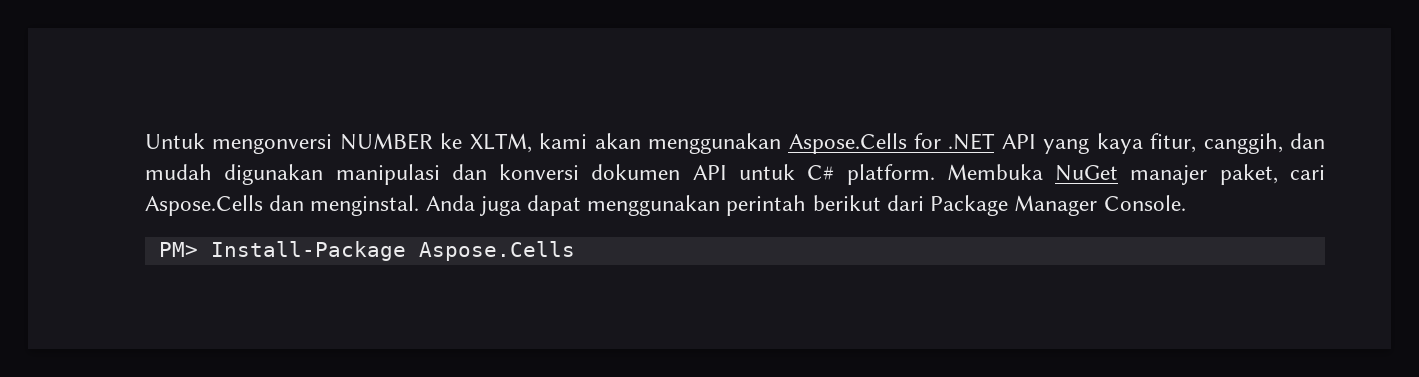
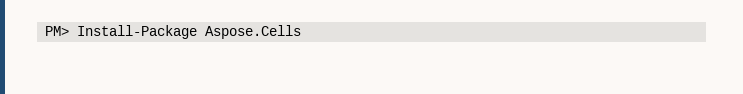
[145,133,1325,154] [145,164,1325,185] [145,195,1186,216] Untuk mengonversi NUMBER ke XLTM, kami akan menggunakan Aspose.Cells for .NET API yang kaya fitur, canggih, dan mudah digunakan manipulasi dan konversi dokumen API untuk C# platform. Membuka NuGet manajer paket, cari Aspose.Cells dan menginstal. Anda juga dapat menggunakan perintah berikut dari Package Manager Console. // -> (44, 31) none

